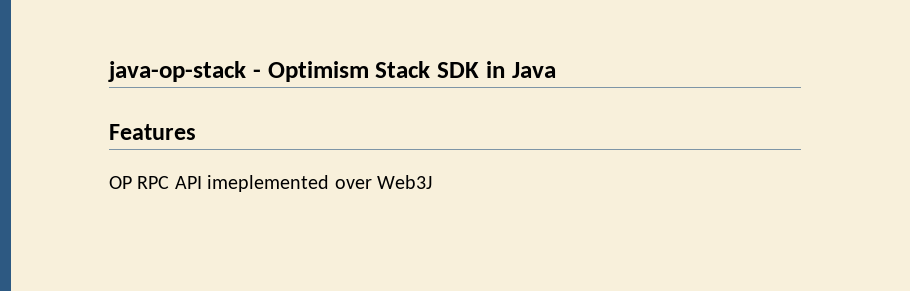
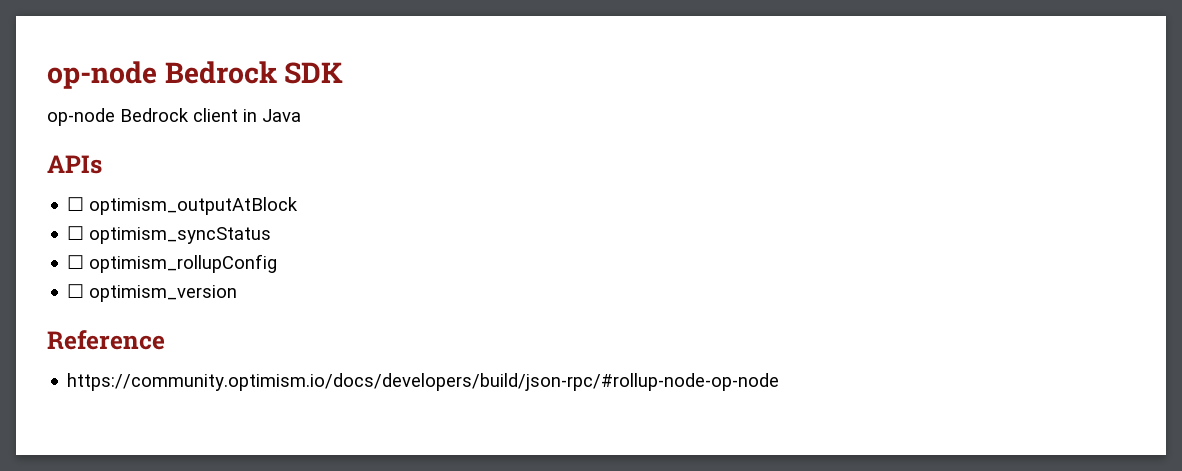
[108,61,556,82] [109,124,196,140] [109,175,432,192] java-op-stack - Optimism Stack SDK in Java // Features // OP RPC API imeplemented over Web3J -> [47,61,344,89] [47,108,301,126] [47,155,102,174] [67,197,299,215] [67,226,272,244] [67,254,278,273] [67,284,238,302] [47,330,165,350] [67,373,780,391] op-node Bedrock SDK // op-node Bedrock client in Java // APIs // ☐ optimism_outputAtBlock // ☐ optimism_syncStatus // ☐ optimism_rollupConfig // ☐ optimism_version // Reference // https://community.optimism.io/docs/developers/build/json-rpc/#rollup-node-op-node

